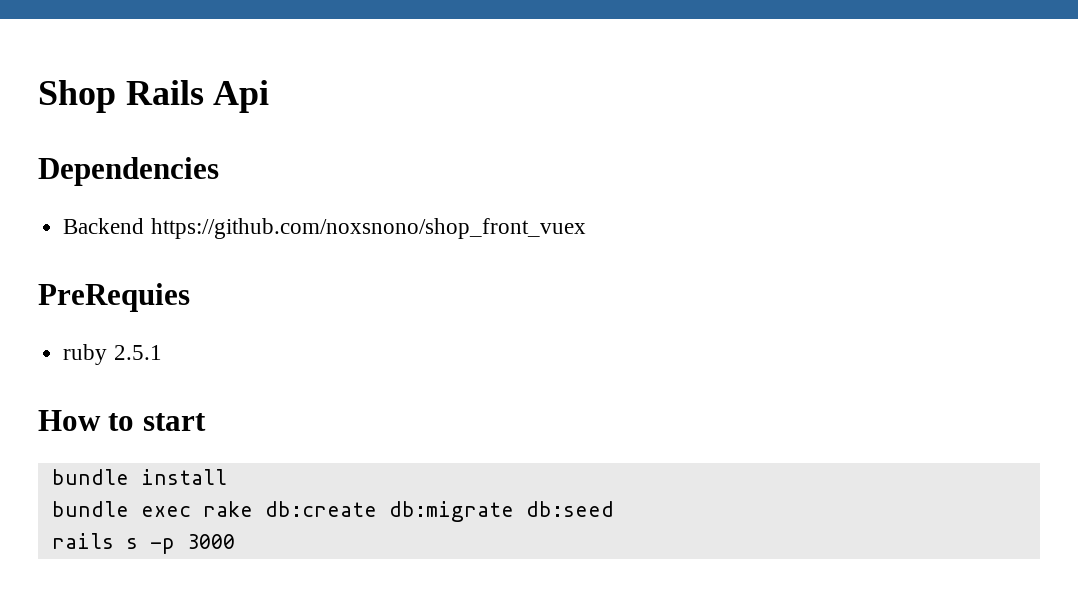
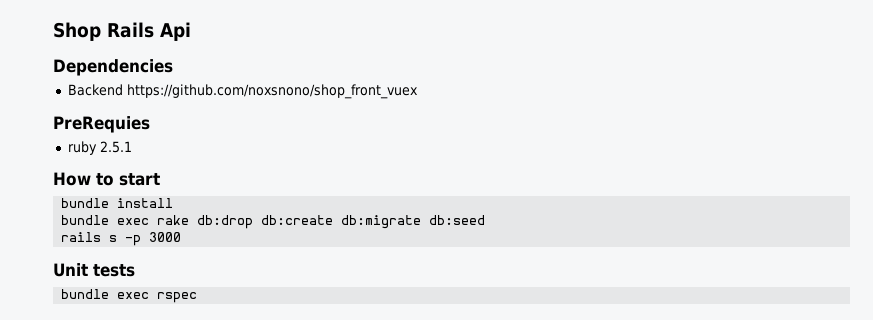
(253, 509) none -> [197,215,254,229] db:drop
(235, 541) none -> [53,263,135,277] [61,289,198,303] // Unit tests // bundle exec rspec

